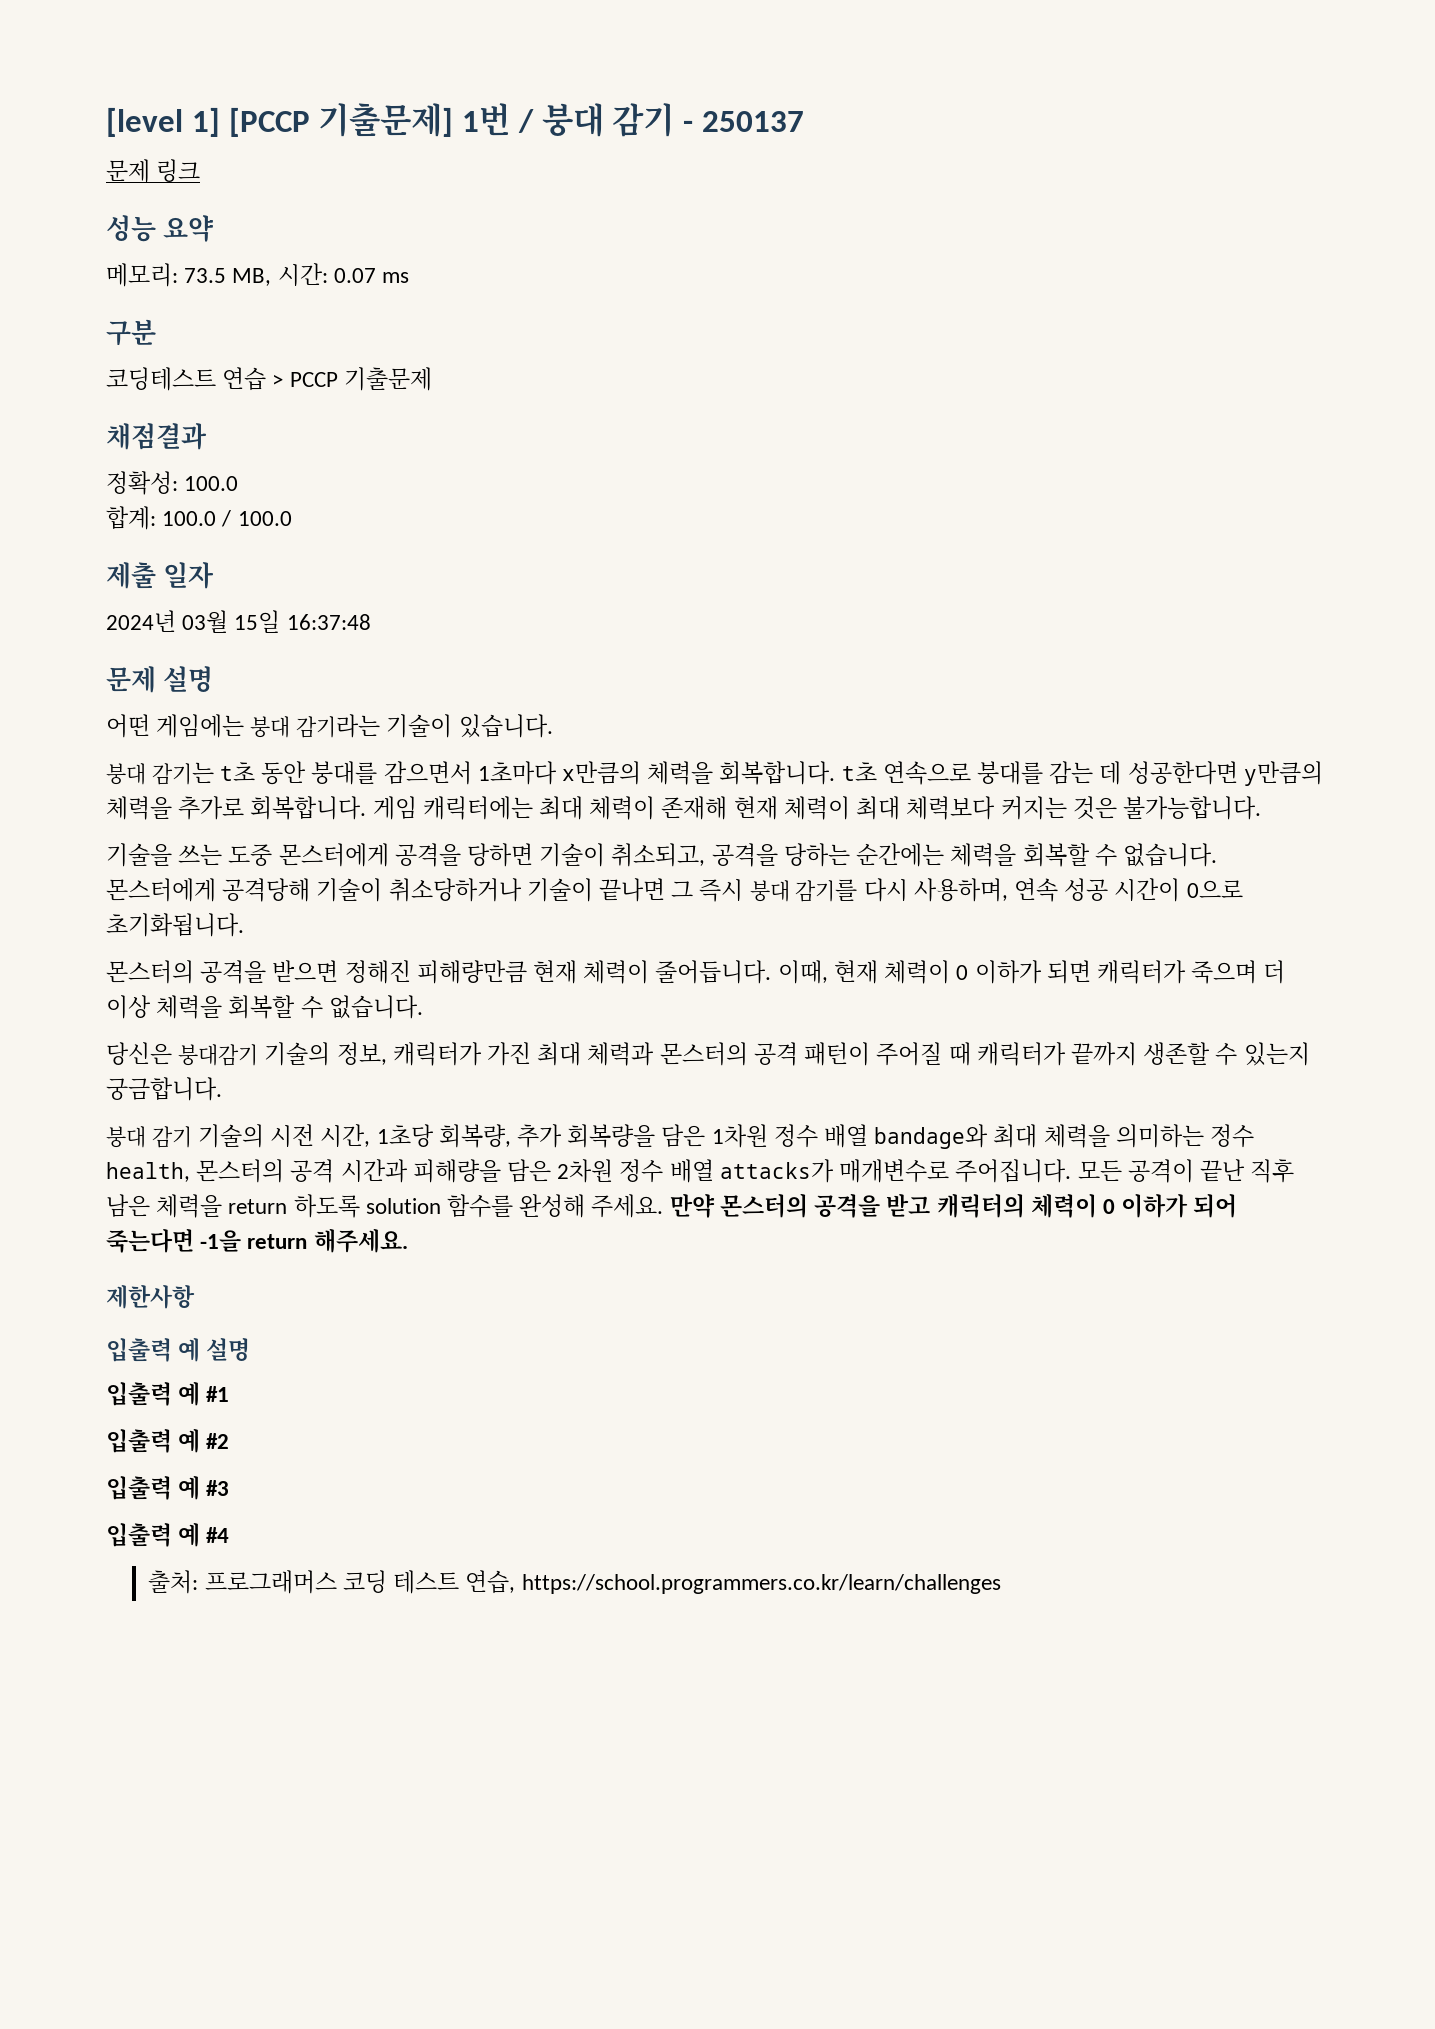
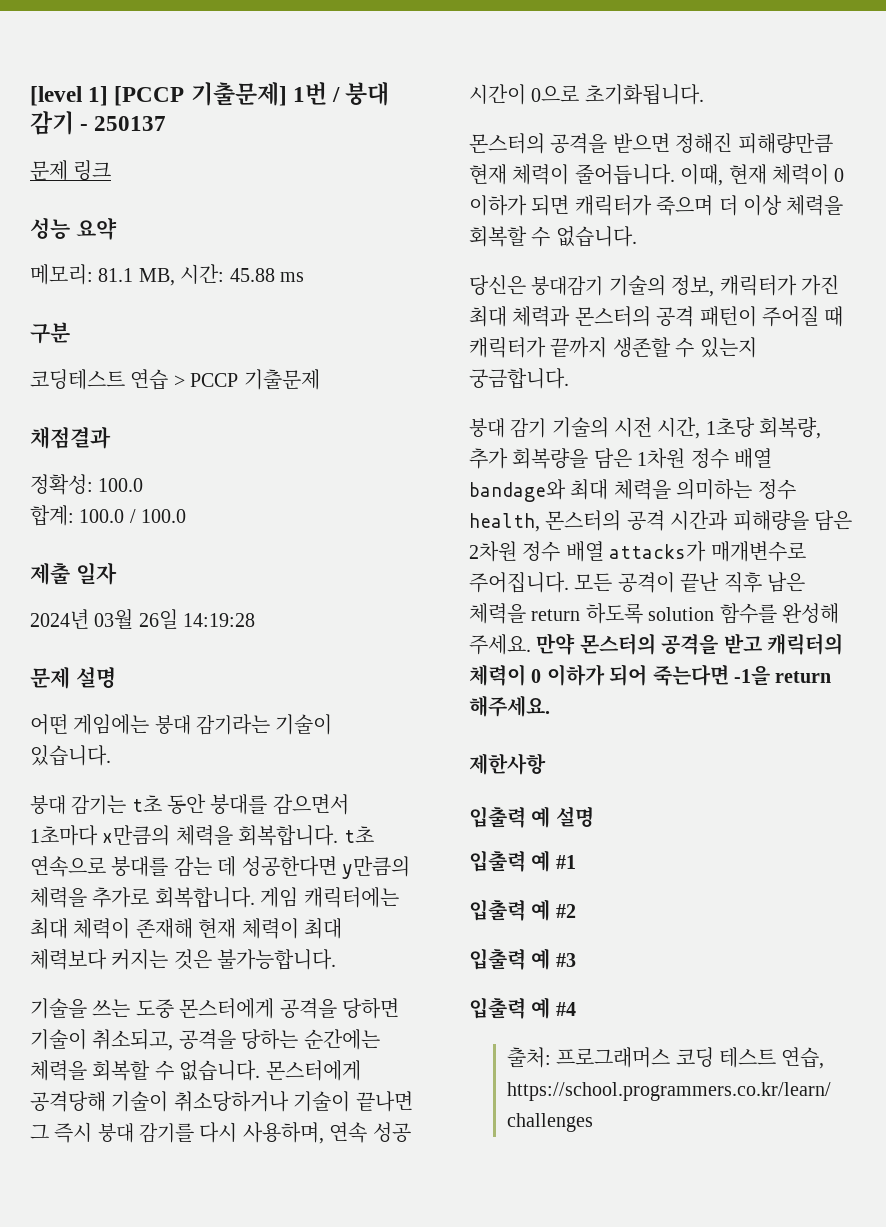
[184,268,227,283] 73.5 -> [98,268,134,282] 81.1
[333,268,376,283] 0.07 -> [229,268,275,282] 45.88
[234,610,371,633] 15일 16:37:48 -> [138,609,256,629] 26일 14:19:28

